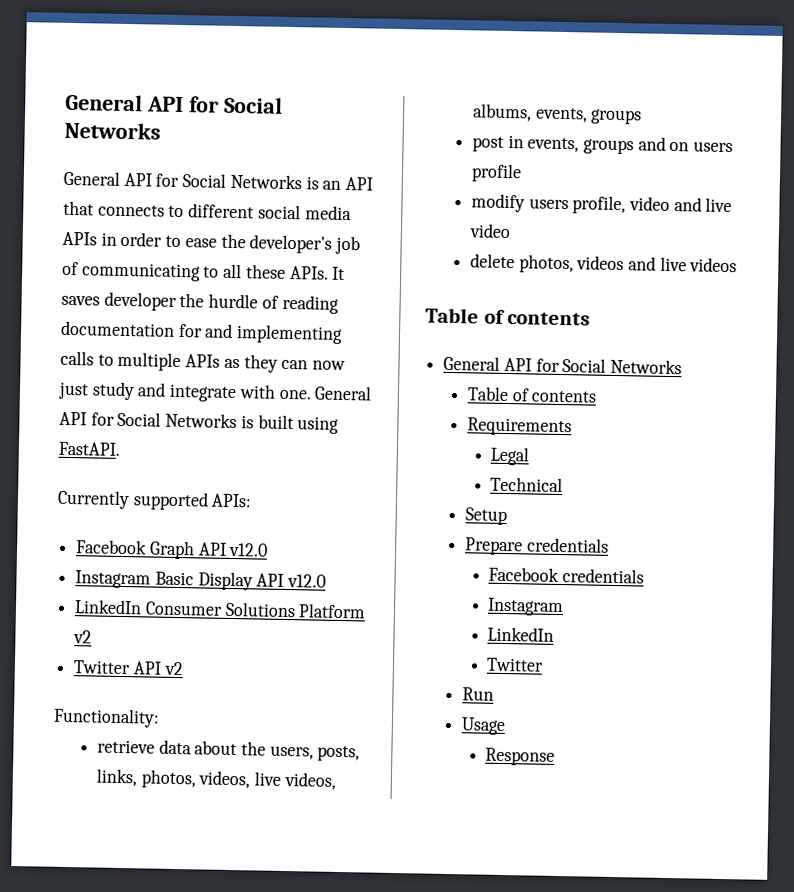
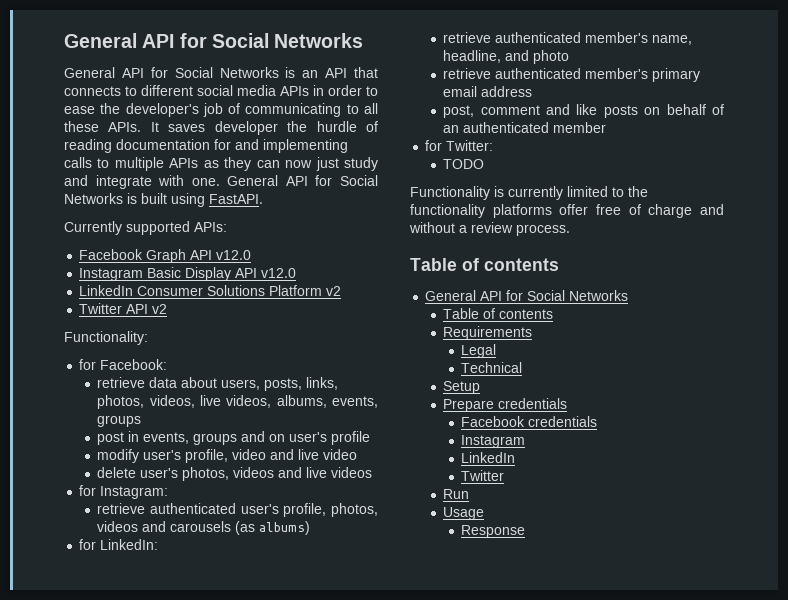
(160, 717) none -> [79,359,168,370] // for Facebook:
[241,741,267,756] the -> (218, 382) none
[693,141,734,153] users -> [289,432,328,442] user's
[528,198,569,210] users -> [143,450,182,460] user's
(515, 261) none -> [140,468,179,478] user's
(738, 265) none -> [79,485,169,499] [97,503,378,517] [97,521,311,535] [79,539,159,550] [443,32,693,45] [443,50,570,64] [443,68,701,82] [443,86,533,97] [443,104,724,118] [443,122,607,133] [425,140,494,151] [443,159,485,169] [410,186,648,200] [410,204,724,218] [409,222,570,236] // for Instagram: // retrieve authenticated user's profile, photos, videos and carousels (as albums) // for LinkedIn: // retrieve authenticated member's name, headline, and photo // retrieve authenticated member's primary email address // post, comment and like posts on behalf of an authenticated member // for Twitter: // TODO // Functionality is currently limited to the functionality platforms offer free of charge and without a review process.

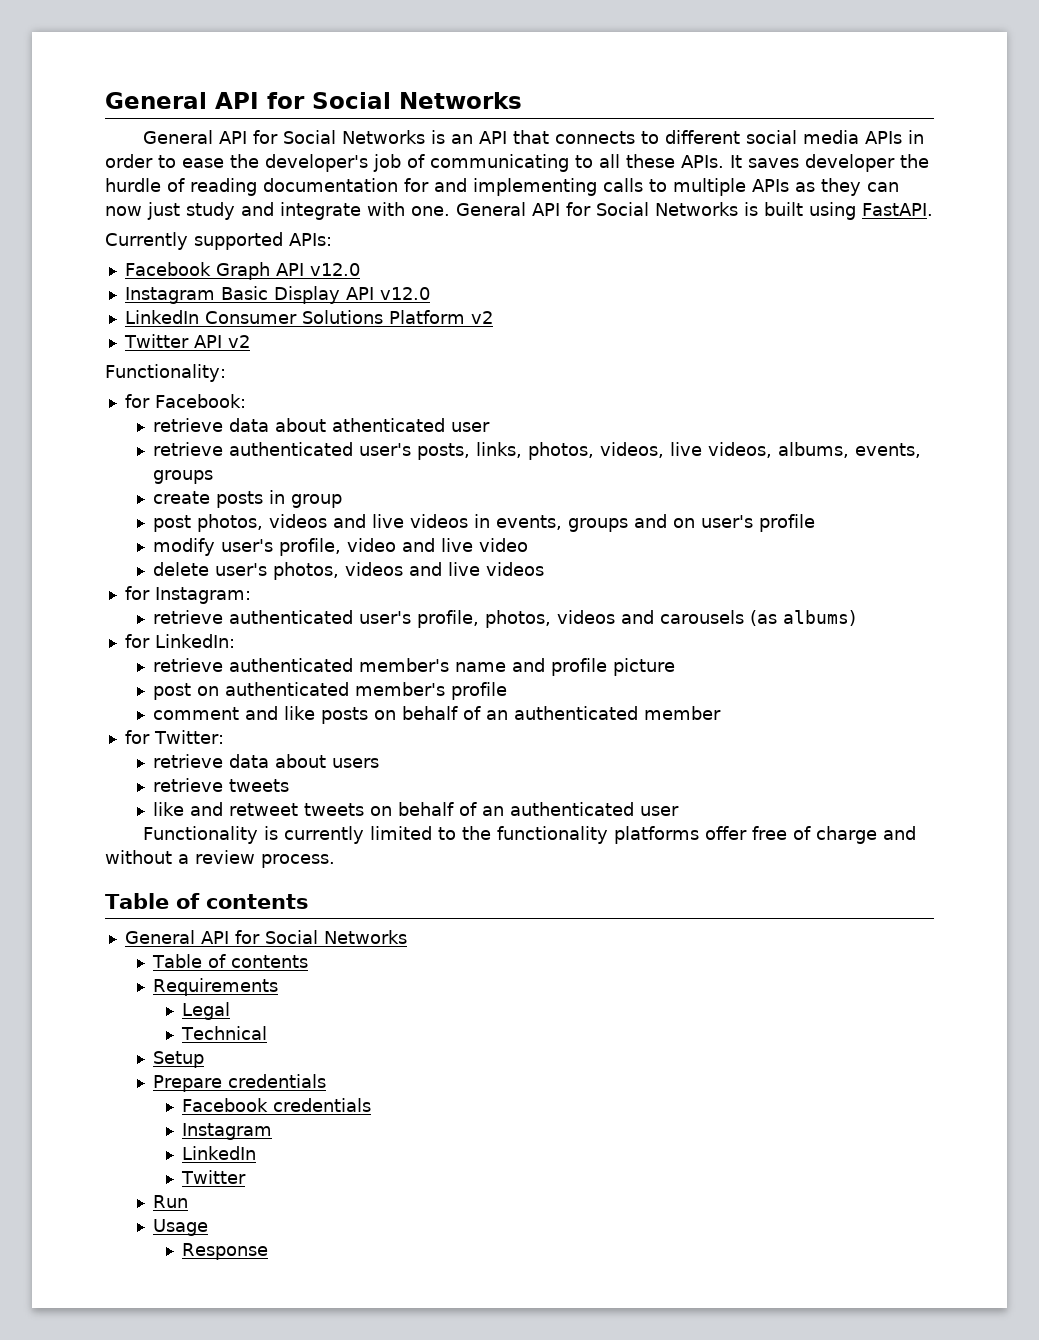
[221,379,261,390] users, -> [332,418,491,432] [153,442,412,456] athenticated user // retrieve authenticated user's
[97,432,125,445] post -> [153,490,343,508] [153,514,469,532] create posts in group // post photos, videos and live videos
[652,35,693,45] [443,50,570,64] [443,68,701,82] [443,86,533,97] [443,105,475,118] name, headline, and photo // retrieve authenticated member's primary email address // post, -> [455,658,676,676] [153,682,508,700] name and profile picture // post on authenticated member's profile //
[443,159,485,169] TODO -> [153,754,380,768] [153,778,290,792] [153,802,680,816] retrieve data about users // retrieve tweets // like and retweet tweets on behalf of an authenticated user

